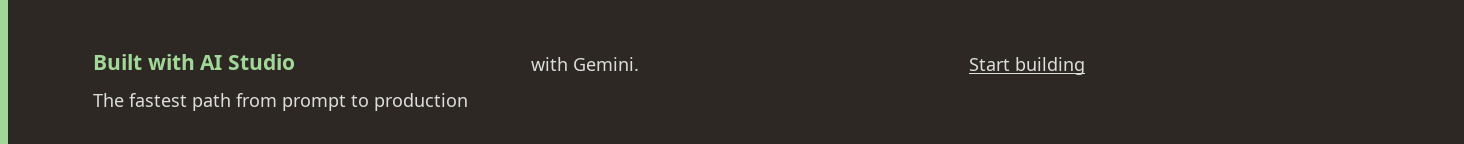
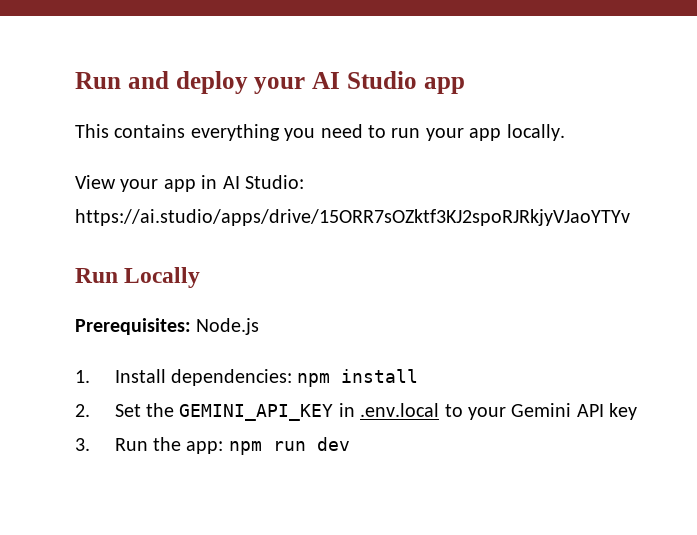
[93,54,296,70] [93,93,468,111] [531,57,639,71] [969,57,1085,75] Built with AI Studio // The fastest path from prompt to production with Gemini. // Start building -> [75,71,465,94] [75,124,565,141] [75,175,304,192] [75,209,630,226] [75,267,201,288] [75,318,260,335] [75,369,419,387] [75,403,638,421] [75,437,350,455] Run and deploy your AI Studio app // This contains everything you need to run your app locally. // View your app in AI Studio: https://ai.studio/apps/drive/15ORR7sOZktf3KJ2spoRJRkjyVJaoYTYv // Run Locally // Prerequisites: Node.js // 1. Install dependencies: npm install // 2. Set the GEMINI_API_KEY in .env.local to your Gemini API key // 3. Run the app: npm run dev

